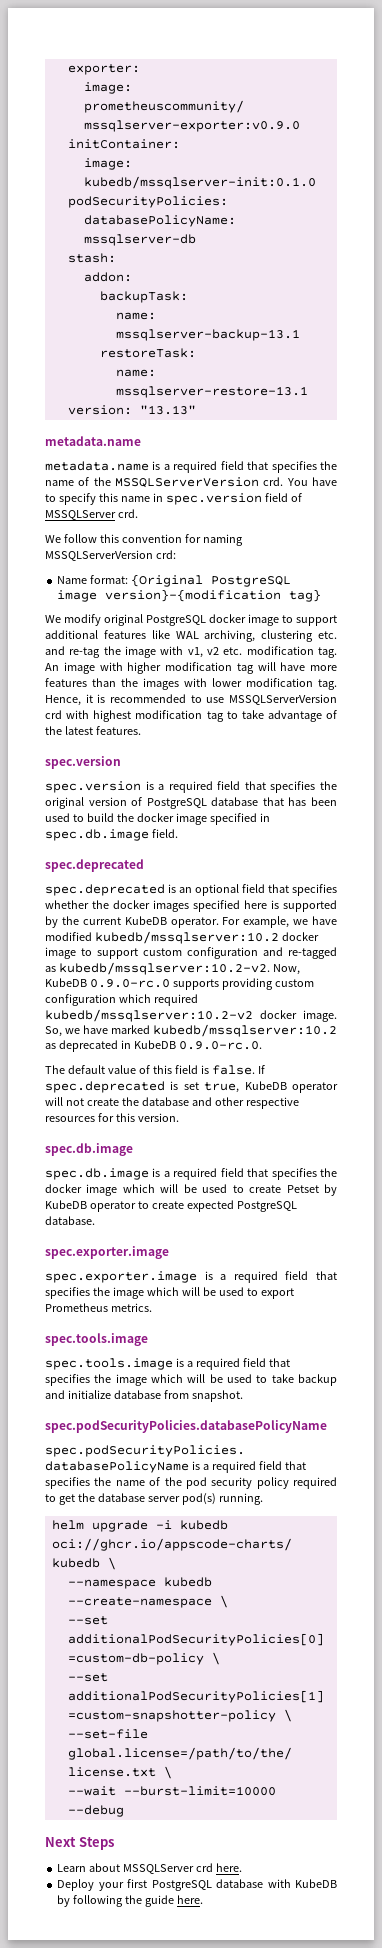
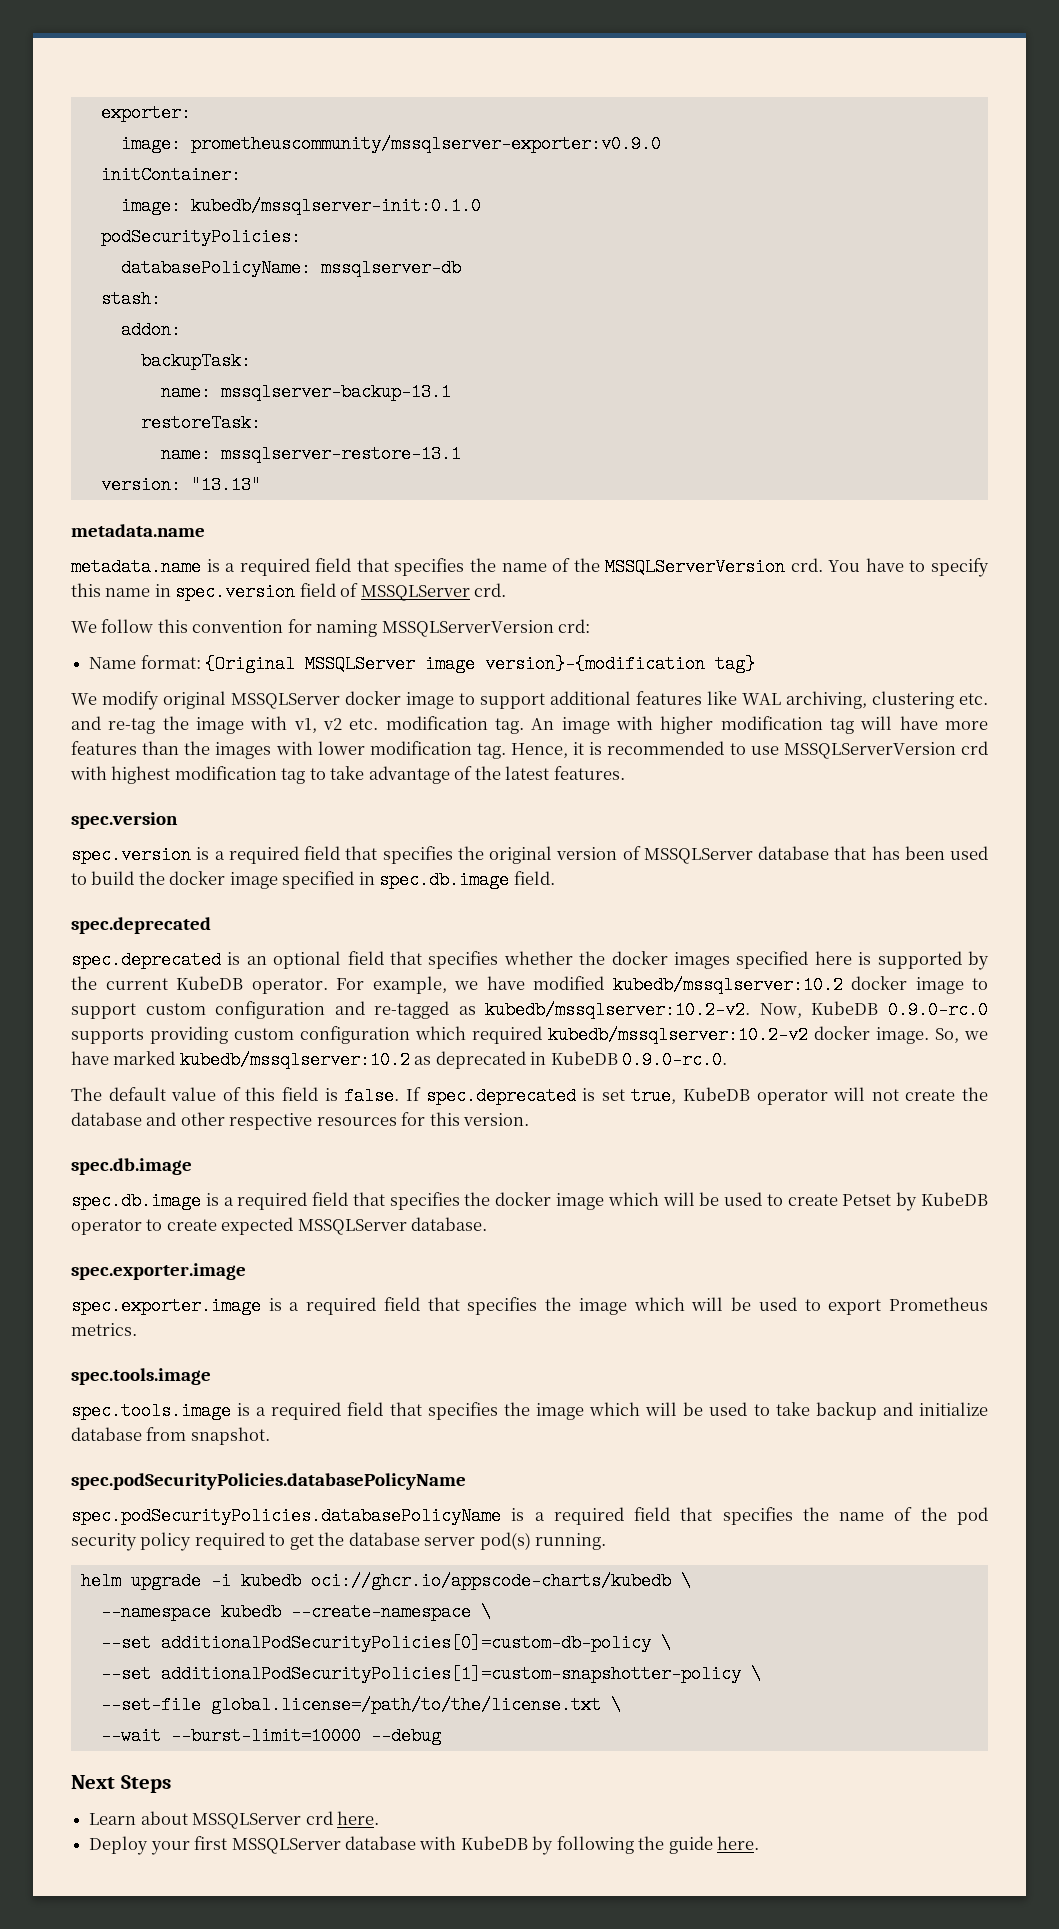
[211,576,292,587] PostgreSQL -> [305,655,416,673] MSSQLServer
[146,615,206,626] PostgreSQL -> [231,693,340,709] MSSQLServer
[146,798,207,809] PostgreSQL -> [643,848,753,864] MSSQLServer
[236,1201,297,1212] PostgreSQL -> [297,1219,407,1235] MSSQLServer
[151,1880,212,1891] PostgreSQL -> [231,1838,341,1854] MSSQLServer

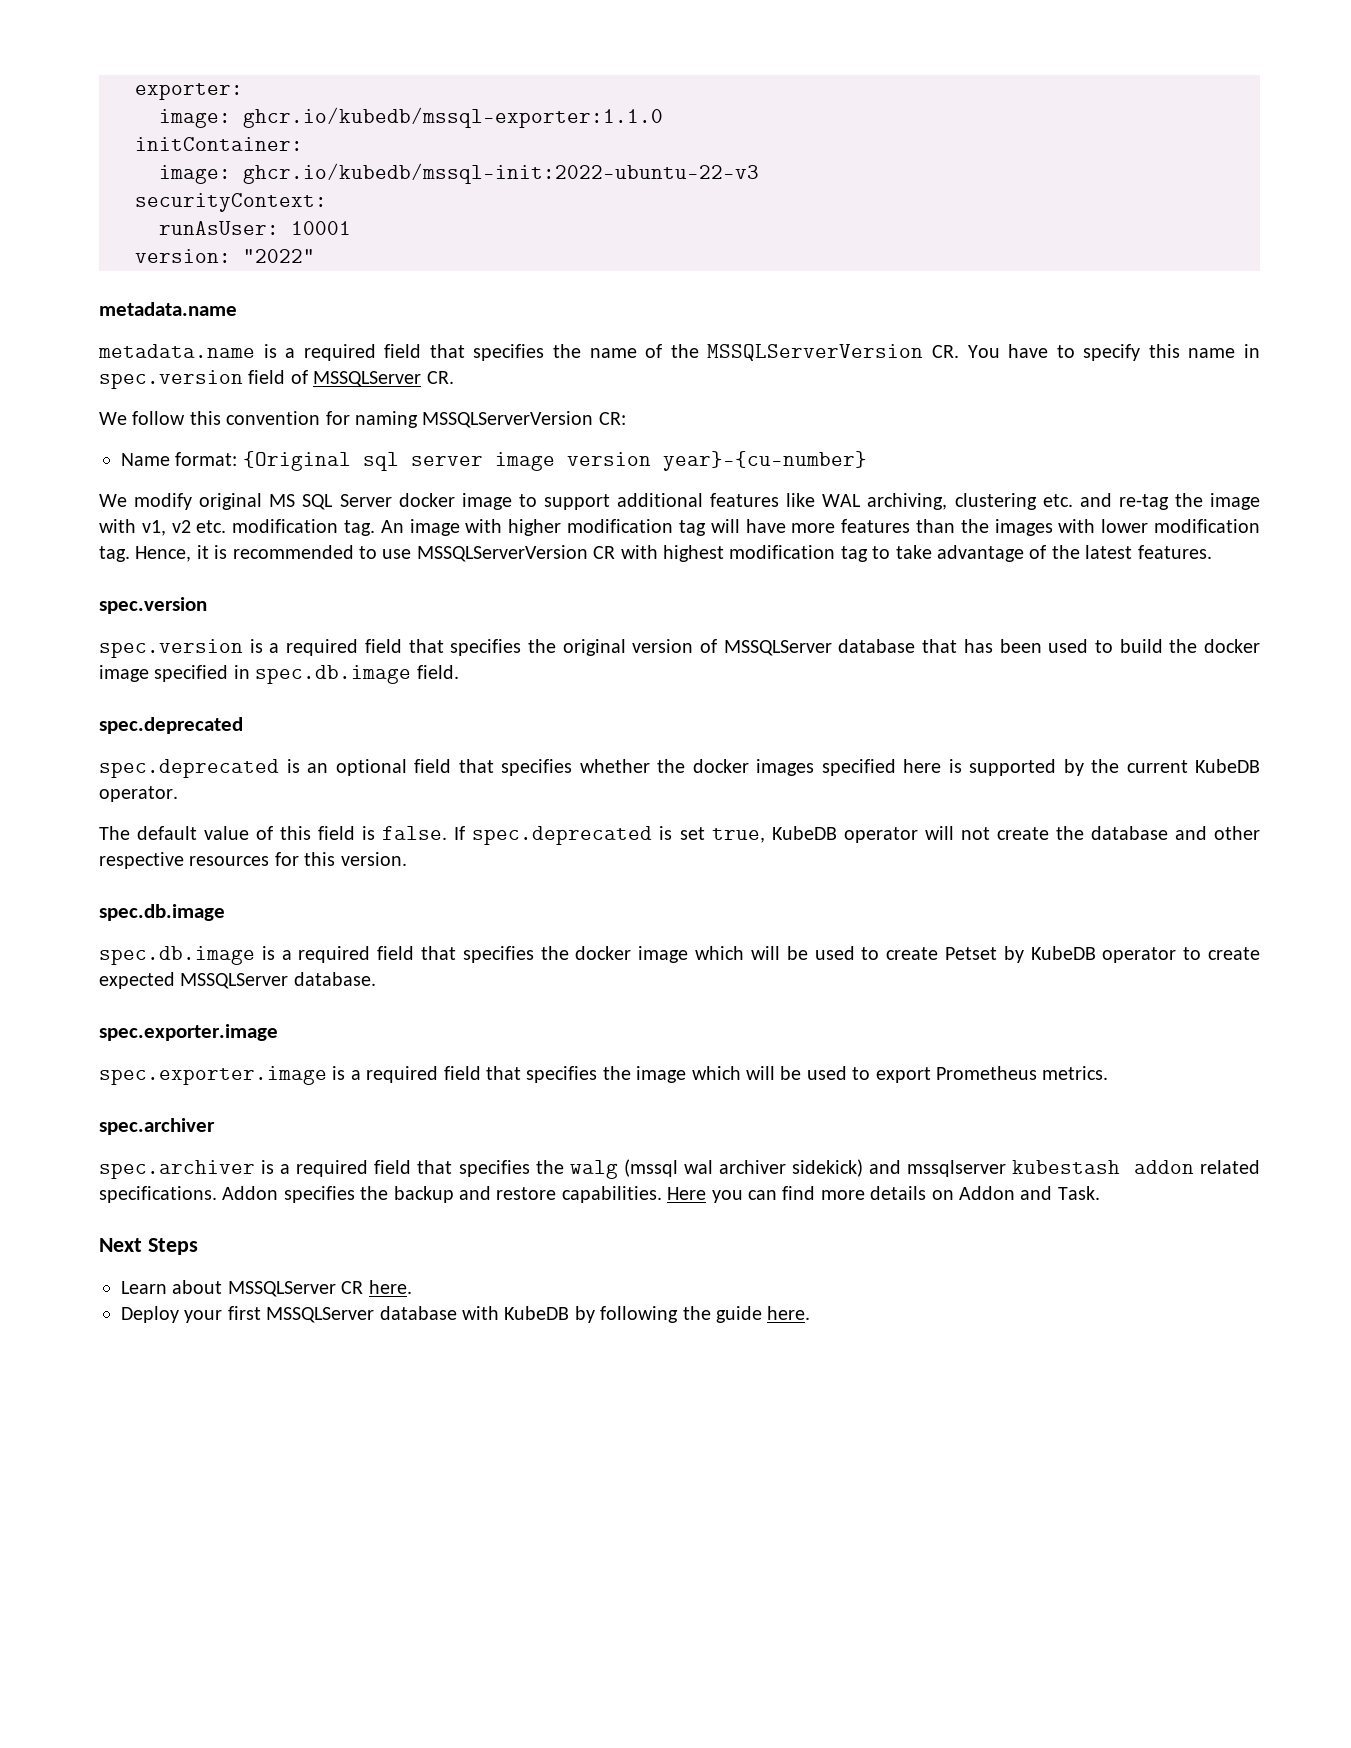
[190,135,661,153] prometheuscommunity/mssqlserver-exporter:v0.9.0 -> [243,107,663,128] ghcr.io/kubedb/mssql-exporter:1.1.0
[190,197,481,215] [100,228,301,246] [120,259,461,277] [100,290,161,308] [120,321,181,339] [140,352,251,370] [160,383,451,401] [140,414,261,432] [160,445,461,463] kubedb/mssqlserver-init:0.1.0 // podSecurityPolicies: // databasePolicyName: mssqlserver-db // stash: // addon: // backupTask: // name: mssqlserver-backup-13.1 // restoreTask: // name: mssqlserver-restore-13.1 -> [243,163,759,184] [135,193,327,212] [159,221,351,235] ghcr.io/kubedb/mssql-init:2022-ubuntu-22-v3 // securityContext: // runAsUser: 10001
[190,476,261,494] "13.13" -> [243,249,315,263] "2022"
[790,558,823,572] crd. -> [931,345,959,358] CR.
[474,583,507,597] crd. -> [426,371,454,384] CR.
[558,619,591,633] crd: -> [598,412,626,425] CR:
[305,655,756,673] MSSQLServer image version}-{modification tag} -> [362,451,867,471] sql server image version year}-{cu-number}
[231,693,340,709] MSSQLServer -> [269,494,392,510] MS SQL Server
[960,741,988,755] crd -> [593,546,616,559] CR
[336,976,988,994] [71,1001,988,1019] [71,1026,988,1044] [71,1051,728,1069] For example, we have modified kubedb/mssqlserver:10.2 docker image to support custom configuration and re-tagged as kubedb/mssqlserver:10.2-v2. Now, KubeDB 0.9.0-rc.0 supports providing custom configuration which required kubedb/mssqlserver:10.2-v2 docker image. So, we have marked kubedb/mssqlserver:10.2 as deprecated in KubeDB 0.9.0-rc.0. -> (178, 794) none
[71,1368,211,1385] [71,1402,989,1420] [71,1427,270,1445] [71,1473,466,1490] [71,1507,988,1525] [71,1532,607,1551] [80,1572,691,1590] [100,1603,491,1621] [100,1634,671,1652] [100,1665,761,1683] [100,1696,621,1714] [100,1727,441,1745] spec.tools.image // spec.tools.image is a required field that specifies the image which will be used to take backup and initialize database from snapshot. // spec.podSecurityPolicies.databasePolicyName // spec.podSecurityPolicies.databasePolicyName is a required field that specifies the name of the pod security policy required to get the database server pod(s) running. // helm upgrade -i kubedb oci://ghcr.io/appscode-charts/kubedb \ // --namespace kubedb --create-namespace \ // --set additionalPodSecurityPolicies[0]=custom-db-policy \ // --set additionalPodSecurityPolicies[1]=custom-snapshotter-policy \ // --set-file global.license=/path/to/the/license.txt \ // --wait --burst-limit=10000 --debug -> [99,1118,215,1135] [99,1159,1260,1179] [99,1186,1100,1203] spec.archiver // spec.archiver is a required field that specifies the walg (mssql wal archiver sidekick) and mssqlserver kubestash addon related specifications. Addon specifies the backup and restore capabilities. Here you can find more details on Addon and Task.
[305,1811,333,1825] crd -> [341,1281,364,1294] CR

